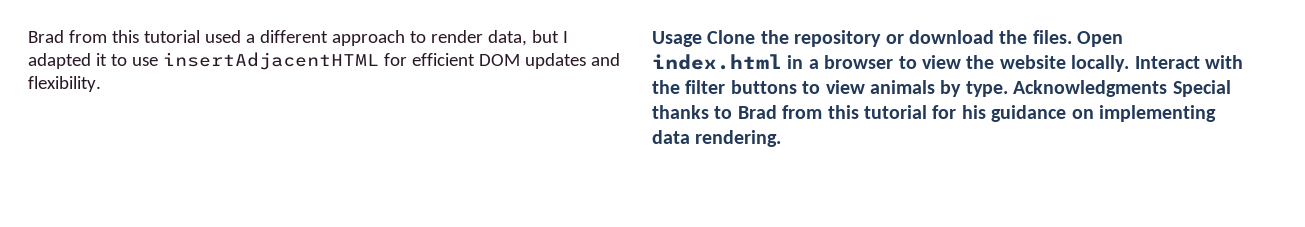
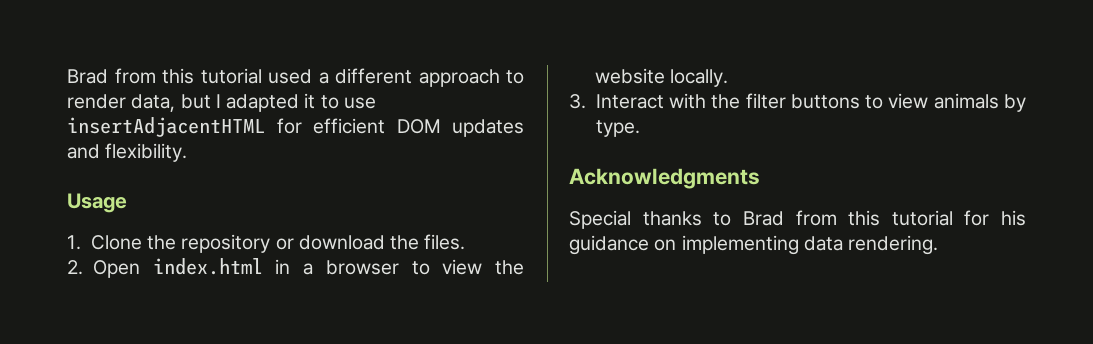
(702, 39) none -> [67,235,81,250] // 1.
(1072, 37) none -> [67,260,83,275] // 2.
(1130, 63) none -> [569,94,586,109] // 3.
(1008, 89) none -> (640, 128) //
(1168, 88) none -> (760, 178) //

